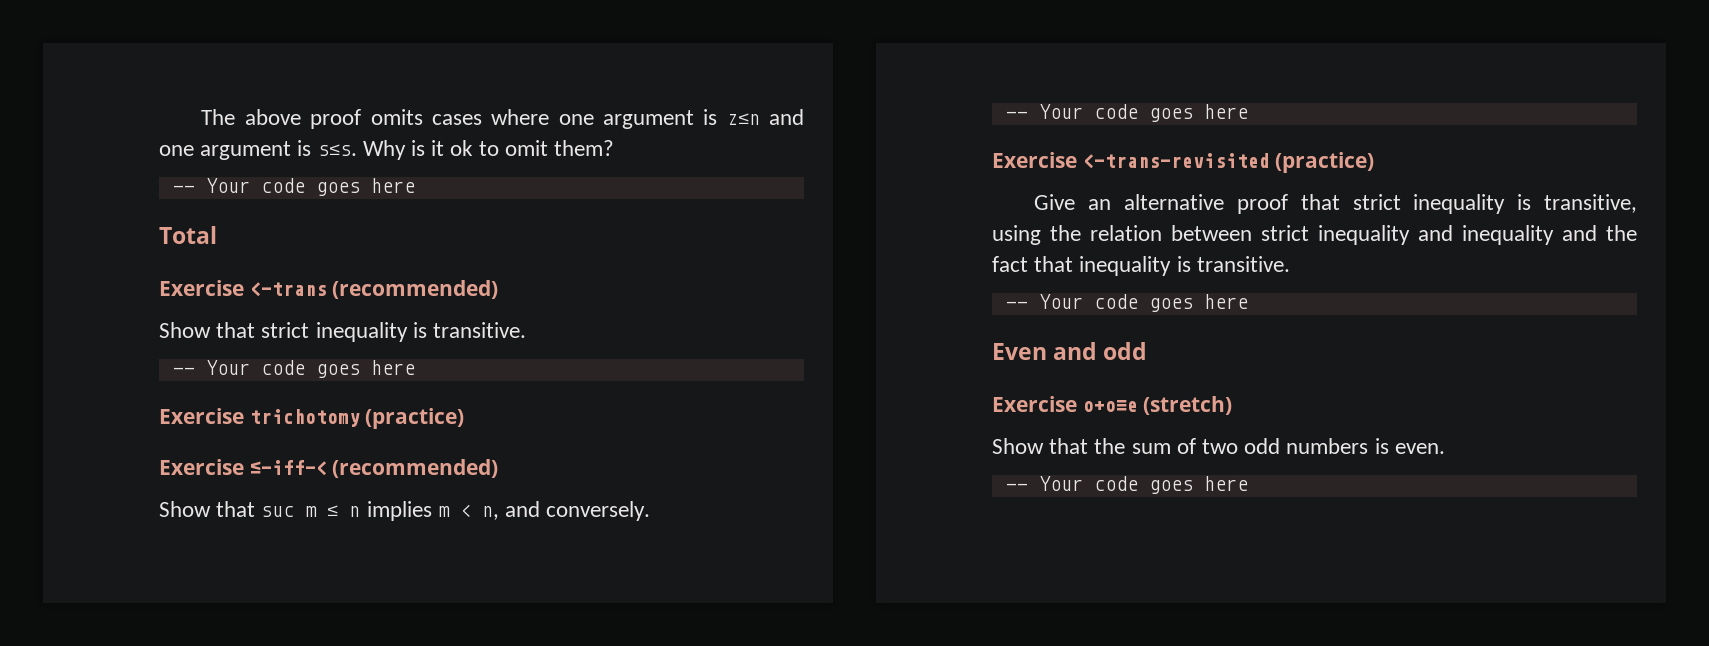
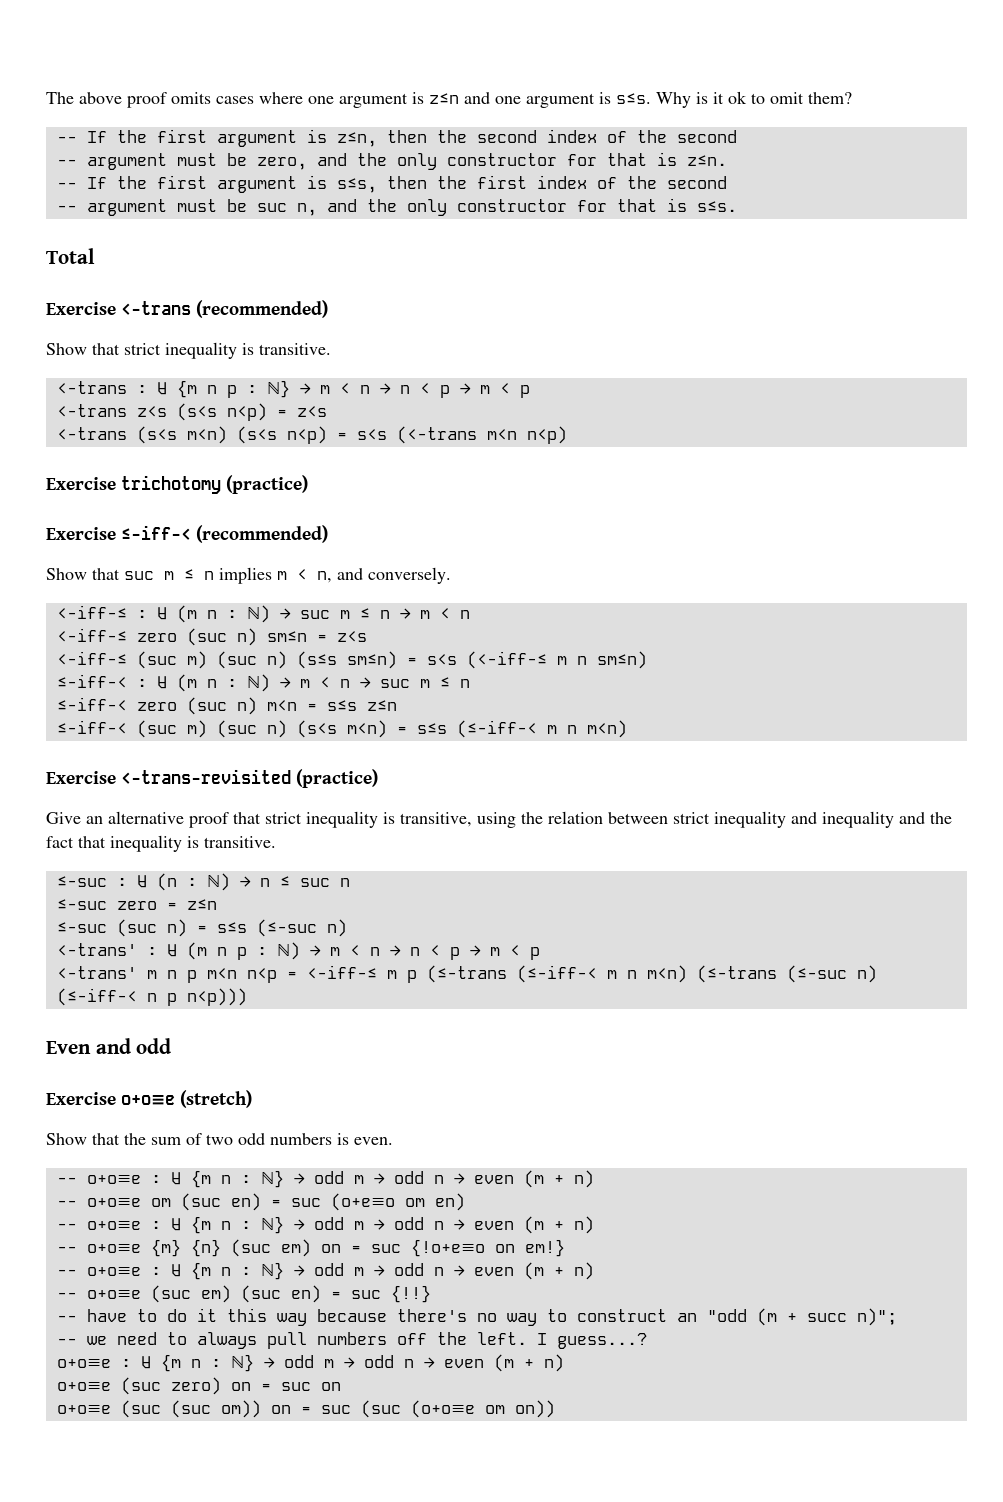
[205,178,415,196] Your code goes here -> [86,129,737,147] [56,152,727,170] [56,175,727,193] [56,198,737,216] If the first argument is z≤n, then the second index of the second // -- argument must be zero, and the only constructor for that is z≤n. // -- If the first argument is s≤s, then the first index of the second // -- argument must be suc n, and the only constructor for that is s≤s.
[172,360,415,378] -- Your code goes here -> [56,380,530,398] [56,403,327,421] [56,426,567,444] <-trans : ∀ {m n p : ℕ} → m < n → n < p → m < p // <-trans z<s (s<s n<p) = z<s // <-trans (s<s m<n) (s<s n<p) = s<s (<-trans m<n n<p)
[1005,104,1248,122] -- Your code goes here -> [56,605,470,623] [56,628,367,646] [56,651,647,669] [56,674,470,692] [56,697,397,715] [56,720,627,738] <-iff-≤ : ∀ (m n : ℕ) → suc m ≤ n → m < n // <-iff-≤ zero (suc n) sm≤n = z<s // <-iff-≤ (suc m) (suc n) (s≤s sm≤n) = s<s (<-iff-≤ m n sm≤n) // ≤-iff-< : ∀ (m n : ℕ) → m < n → suc m ≤ n // ≤-iff-< zero (suc n) m<n = s≤s z≤n // ≤-iff-< (suc m) (suc n) (s<s m<n) = s≤s (≤-iff-< m n m<n)
[1005,294,1248,312] -- Your code goes here -> [56,873,350,891] [56,899,217,910] [56,919,347,937] [56,942,540,960] [56,965,877,983] [56,988,247,1006] ≤-suc : ∀ (n : ℕ) → n ≤ suc n // ≤-suc zero = z≤n // ≤-suc (suc n) = s≤s (≤-suc n) // <-trans' : ∀ (m n p : ℕ) → m < n → n < p → m < p // <-trans' m n p m<n n<p = <-iff-≤ m p (≤-trans (≤-iff-< m n m<n) (≤-trans (≤-suc n) (≤-iff-< n p n<p)))
[1038,476,1248,494] Your code goes here -> [86,1170,594,1188] [56,1193,465,1211] [56,1216,594,1234] [56,1239,565,1257] [56,1262,594,1280] [56,1285,431,1303] [56,1308,897,1326] [56,1332,647,1349] [56,1354,564,1372] [56,1377,341,1395] [56,1400,555,1418] o+o≡e : ∀ {m n : ℕ} → odd m → odd n → even (m + n) // -- o+o≡e om (suc en) = suc (o+e≡o om en) // -- o+o≡e : ∀ {m n : ℕ} → odd m → odd n → even (m + n) // -- o+o≡e {m} {n} (suc em) on = suc {!o+e≡o on em!} // -- o+o≡e : ∀ {m n : ℕ} → odd m → odd n → even (m + n) // -- o+o≡e (suc em) (suc en) = suc {!!} // -- have to do it this way because there's no way to construct an "odd (m + succ n)"; // -- we need to always pull numbers off the left. I guess...? // o+o≡e : ∀ {m n : ℕ} → odd m → odd n → even (m + n) // o+o≡e (suc zero) on = suc on // o+o≡e (suc (suc om)) on = suc (suc (o+o≡e om on))

